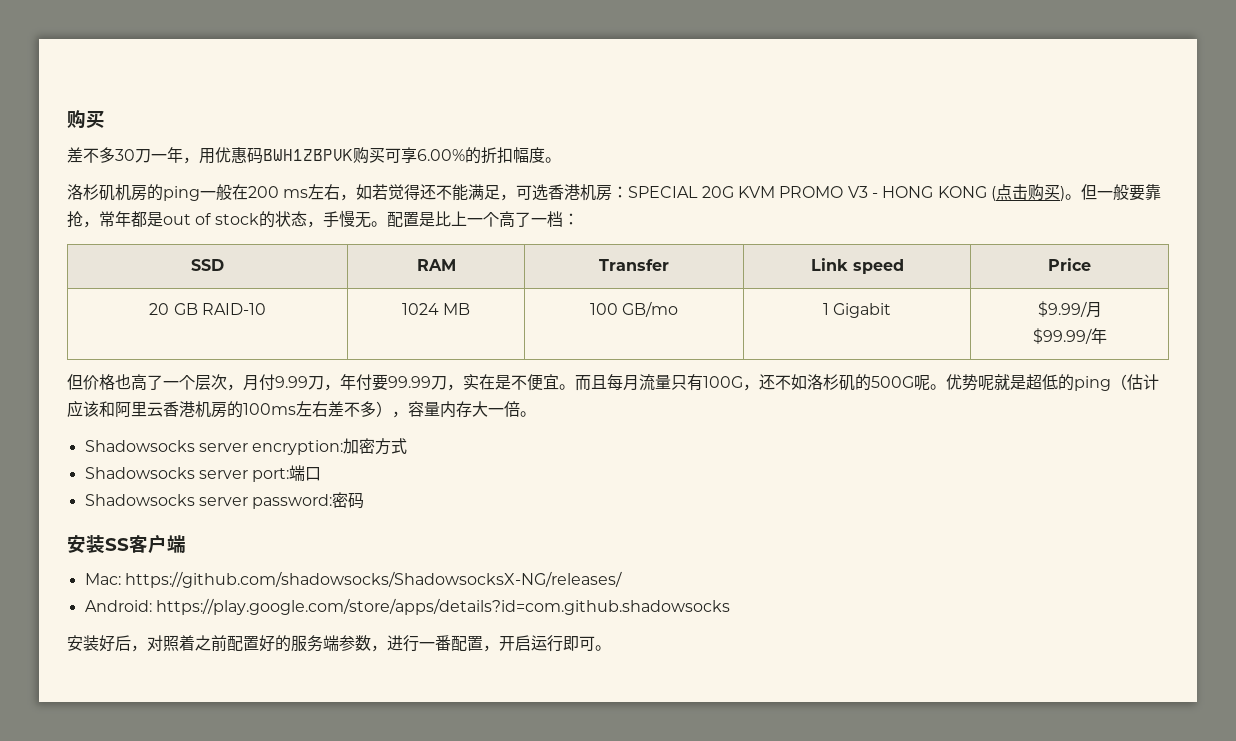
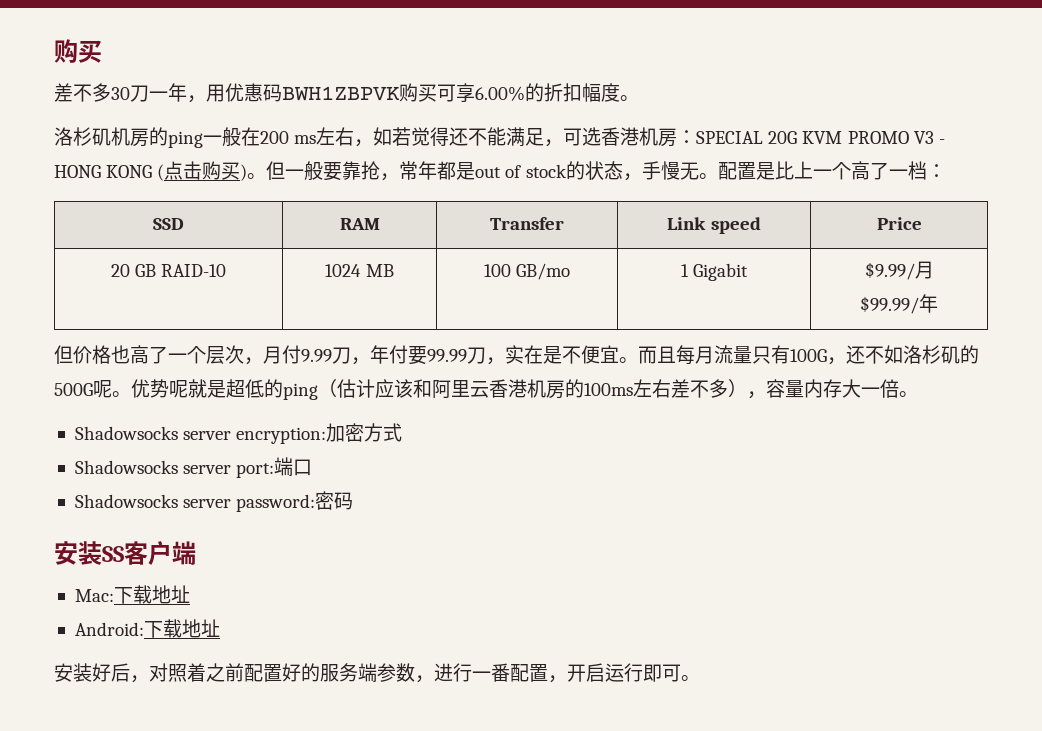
[124,571,622,588] https://github.com/shadowsocks/ShadowsocksX-NG/releases/ -> [113,585,190,604] 下载地址
[155,598,730,615] https://play.google.com/store/apps/details?id=com.github.shadowsocks -> [143,619,220,638] 下载地址

